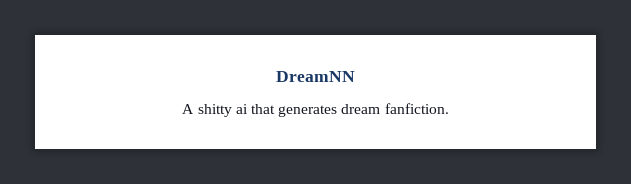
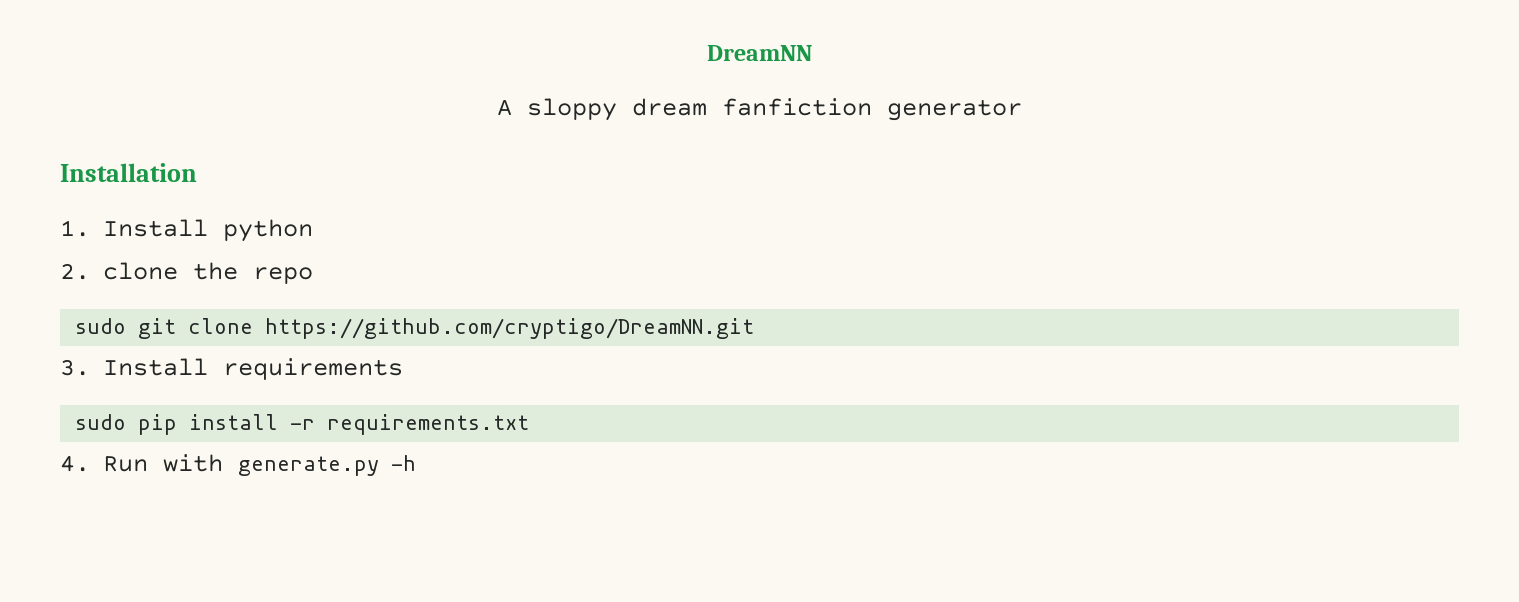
[197,103,449,117] shitty ai that generates dream fanfiction. -> [527,98,1022,121] [60,163,197,182] [60,219,313,242] [60,262,313,284] [75,318,755,339] [60,358,403,380] [75,414,530,435] [60,454,416,476] sloppy dream fanfiction generator // Installation // 1. Install python // 2. clone the repo // sudo git clone https://github.com/cryptigo/DreamNN.git // 3. Install requirements // sudo pip install -r requirements.txt // 4. Run with generate.py -h

